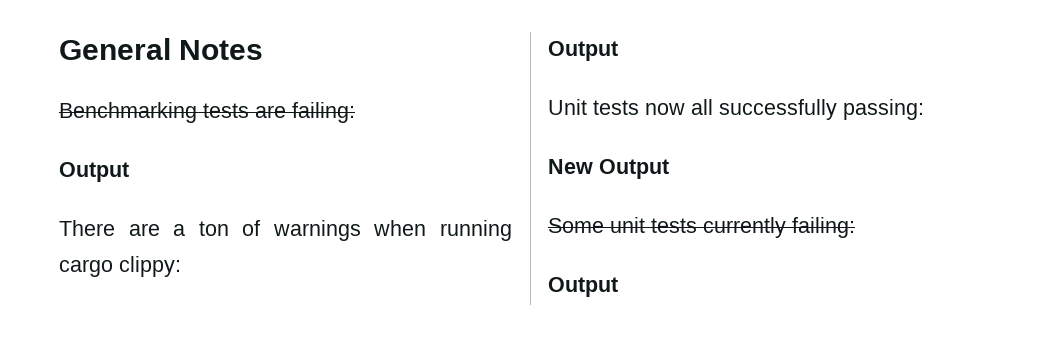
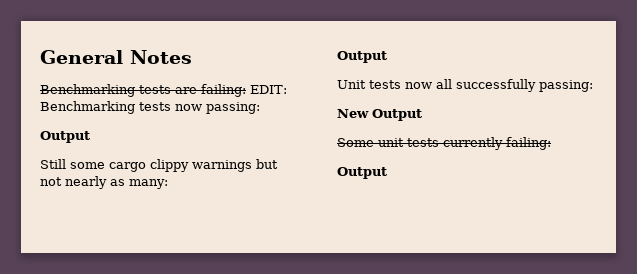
[59,162,129,182] [59,220,512,241] [59,256,181,277] // Output // There are a ton of warnings when running cargo clippy: -> [250,85,287,94] [40,101,260,114] [40,131,90,143] [40,159,278,172] [40,176,168,189] EDIT: Benchmarking tests now passing: // Output // Still some cargo clippy warnings but not nearly as many:

